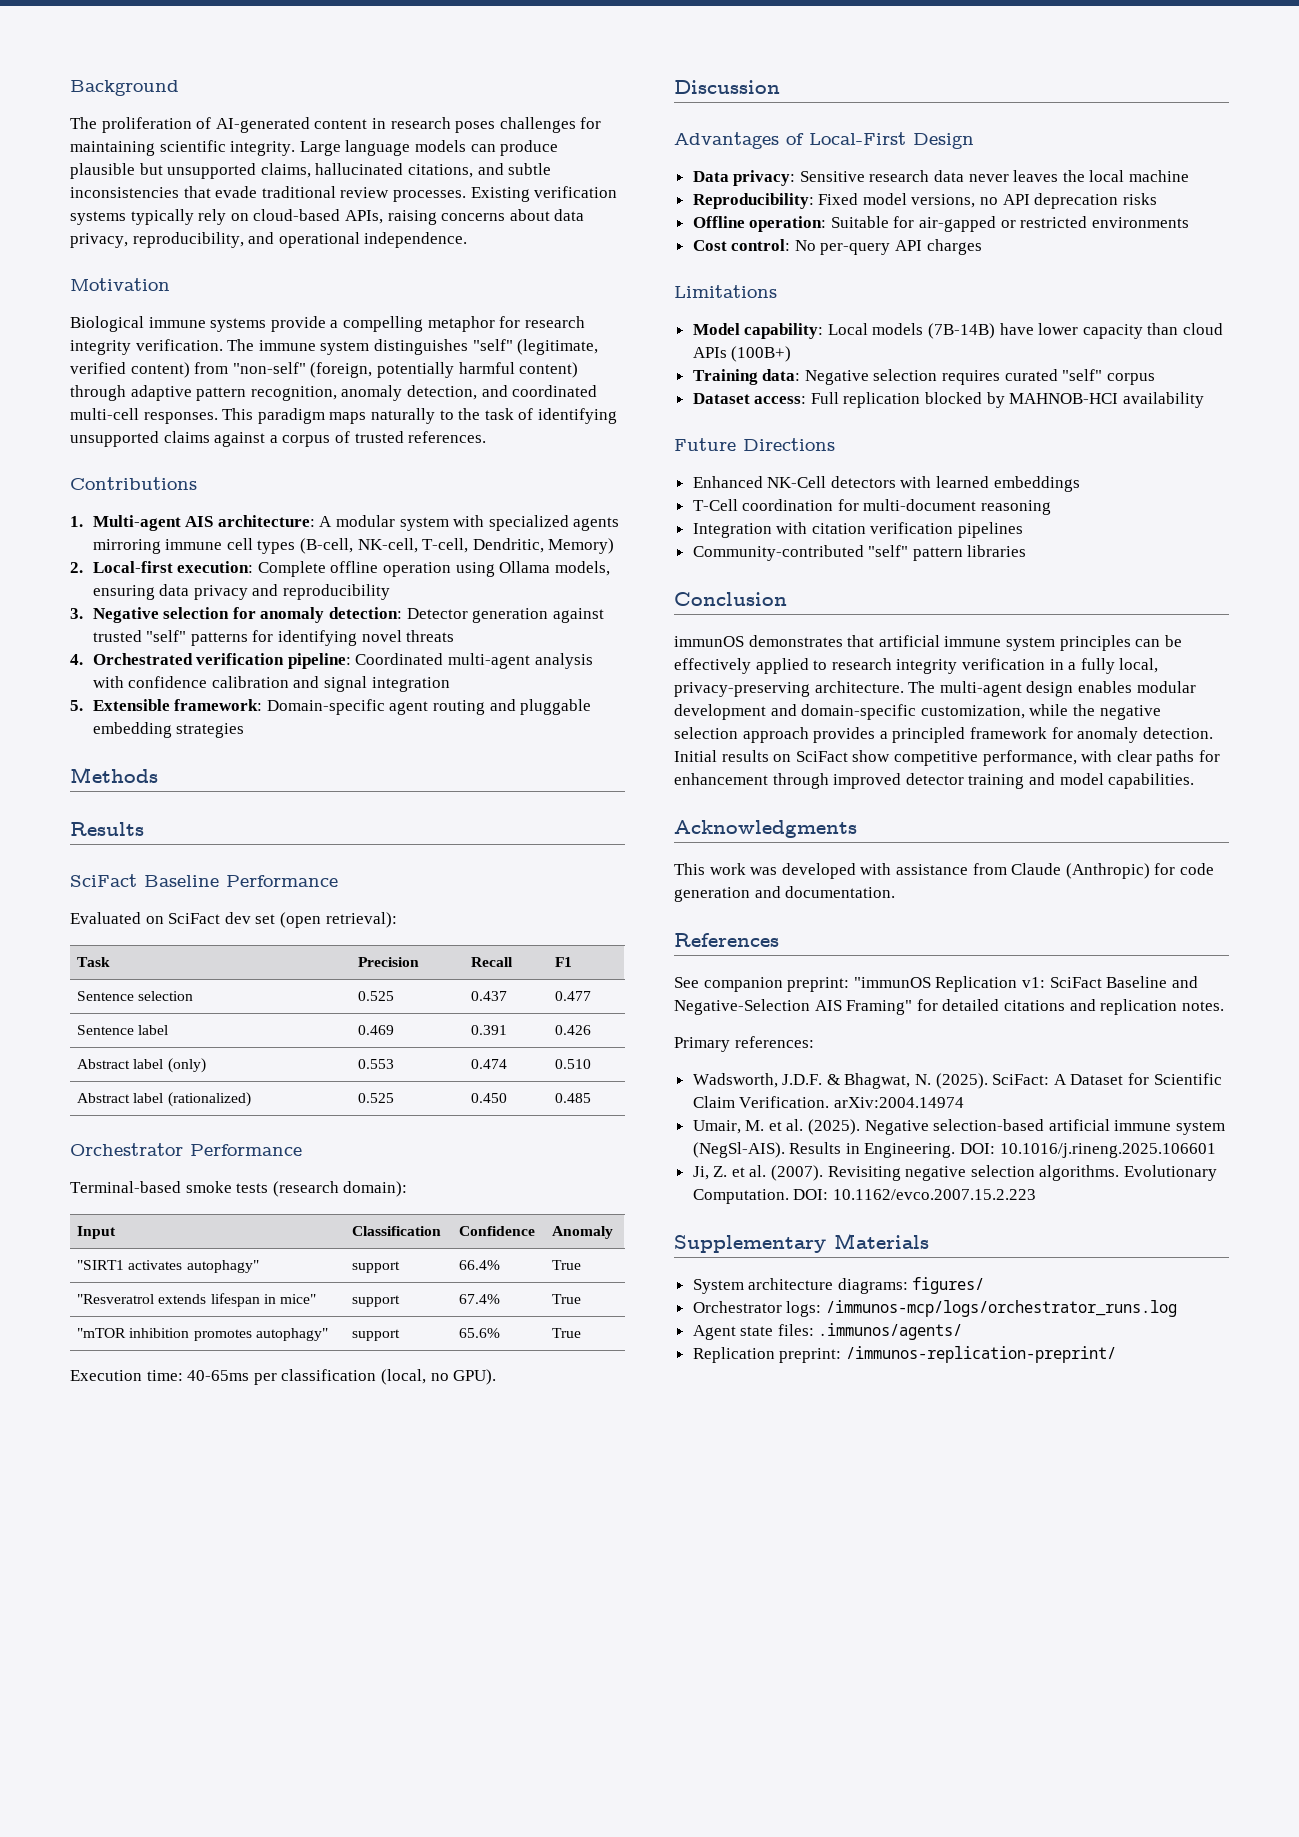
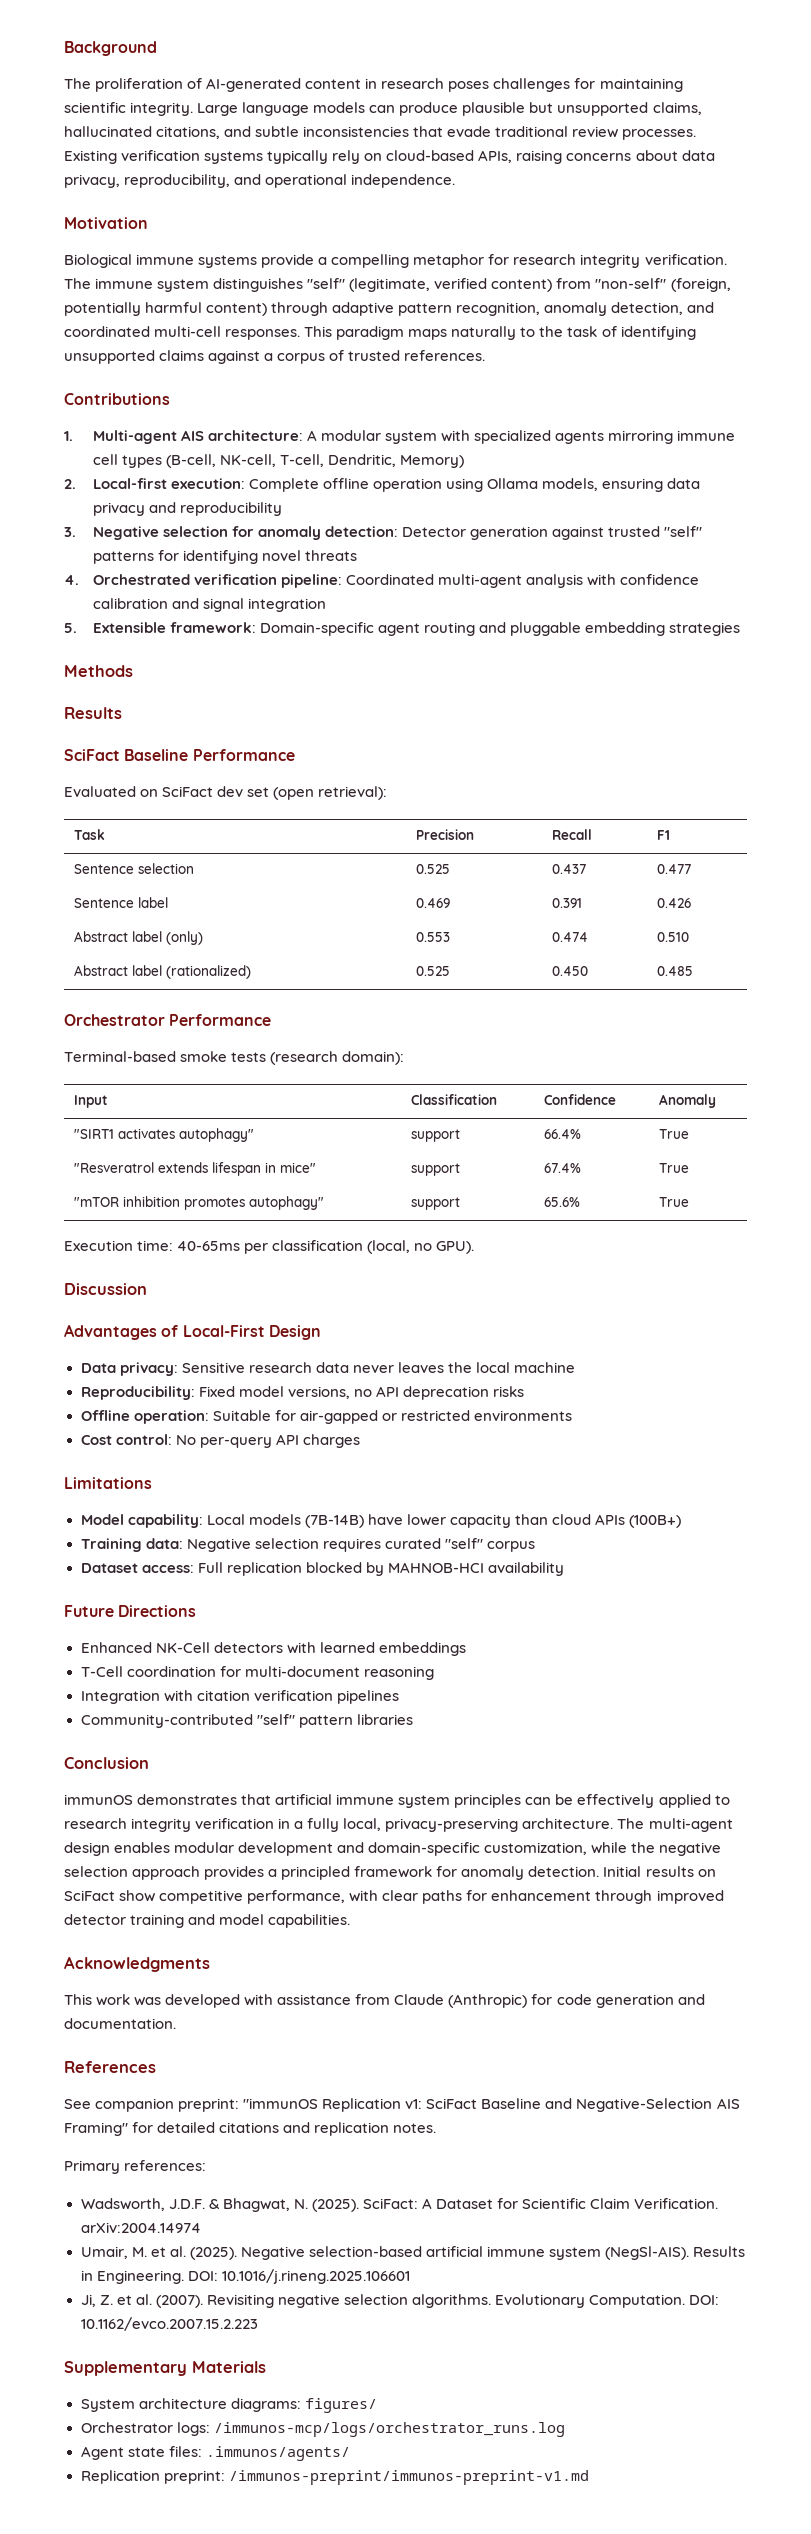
[845,1346,1116,1363] /immunos-replication-preprint/ -> [228,2470,589,2485] /immunos-preprint/immunos-preprint-v1.md

